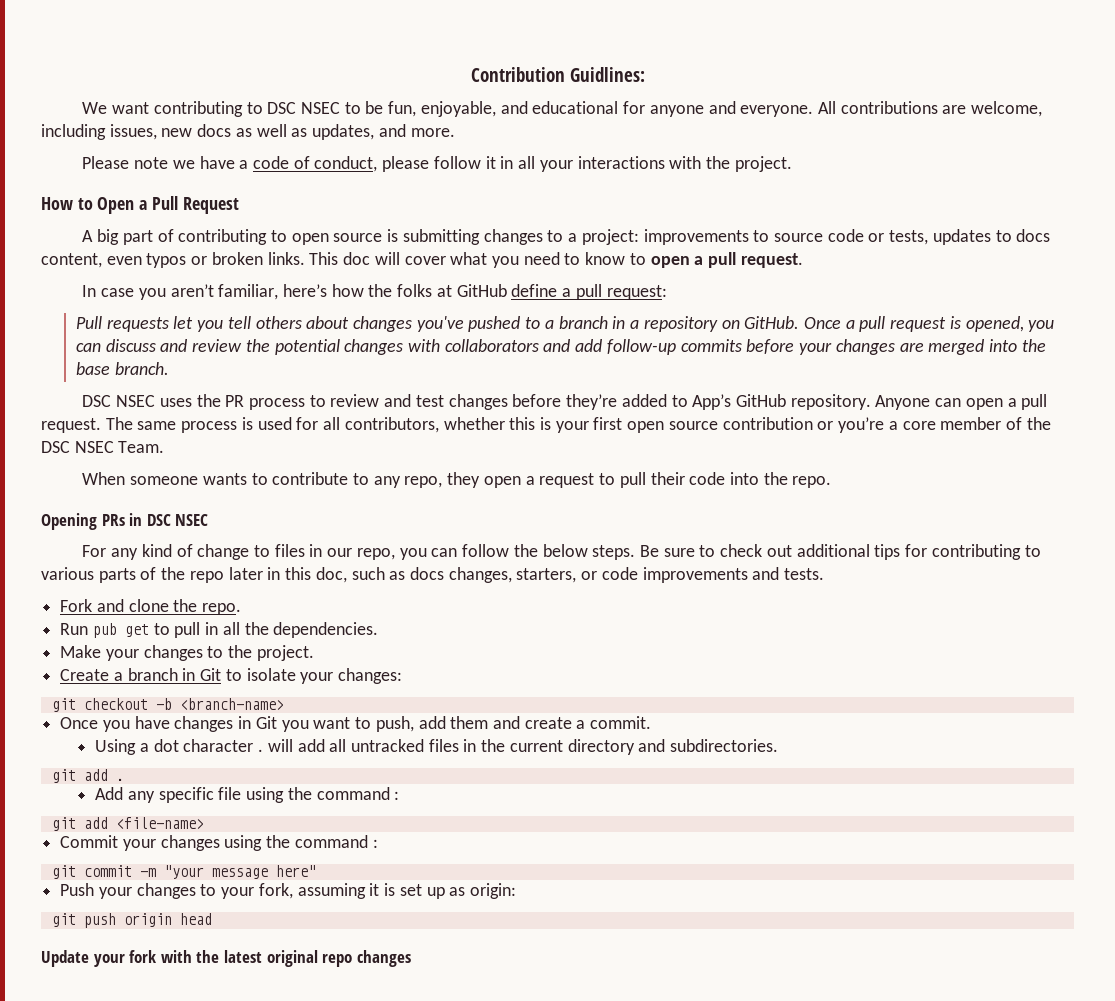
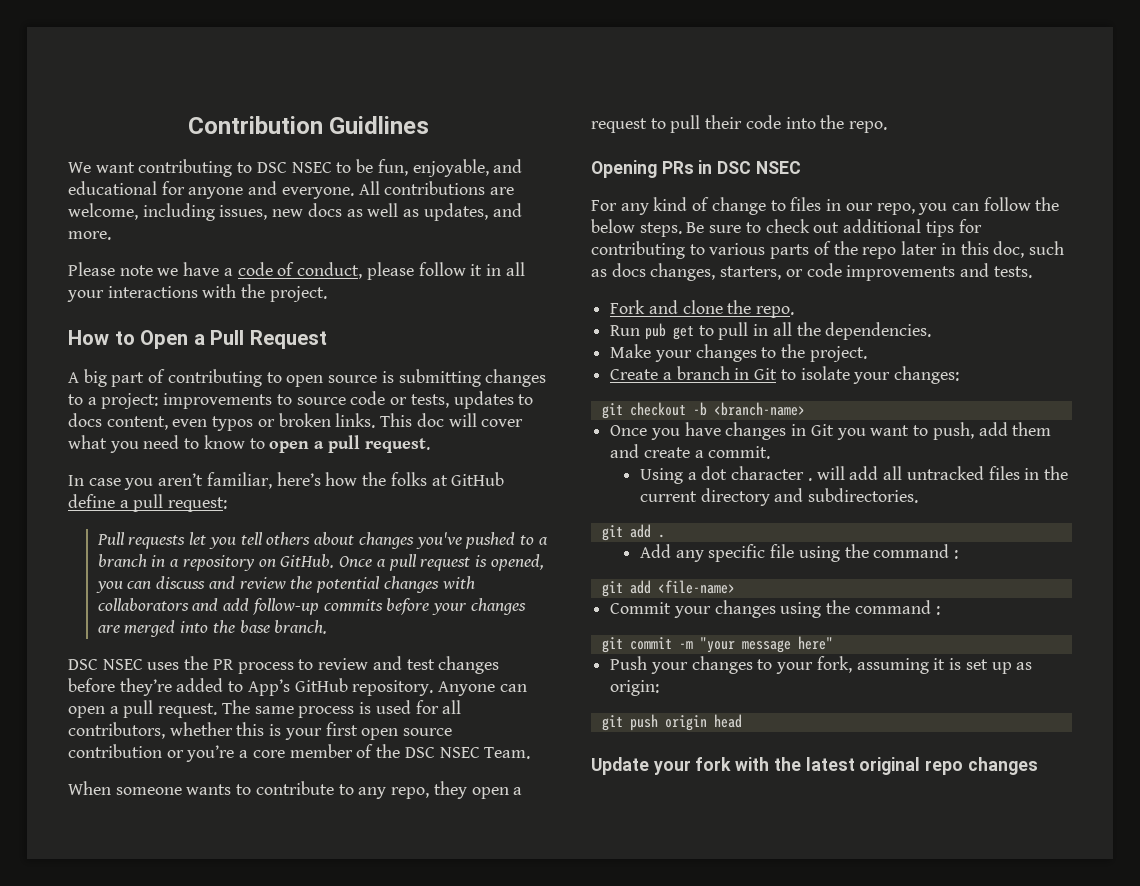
[569,67,645,82] Guidlines: -> [329,116,430,134] Guidlines

